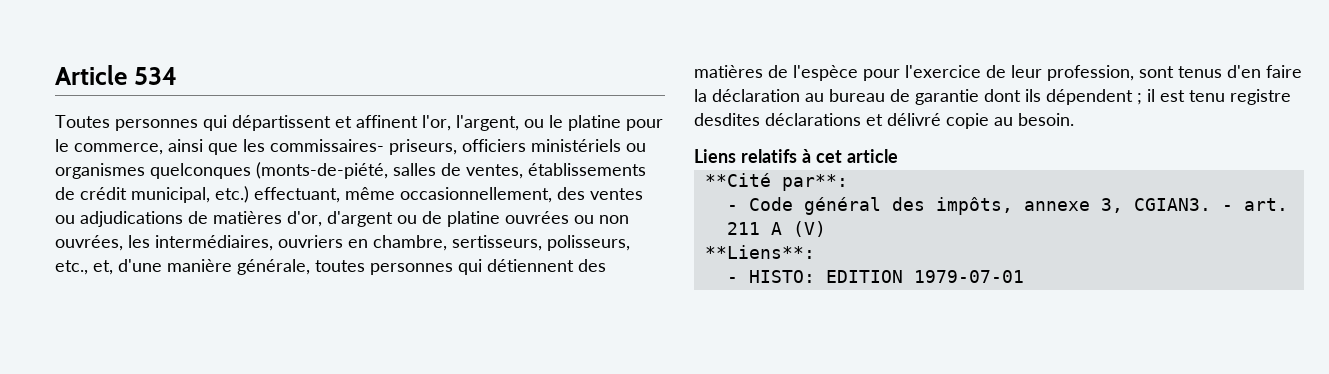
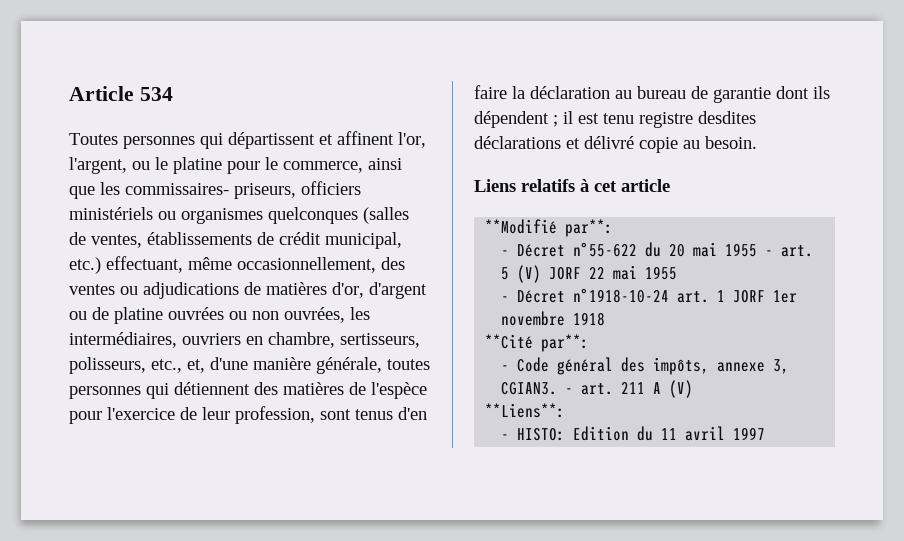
[256,162,436,179] (monts-de-piété, salles -> [363,207,409,224] (salles
(898, 156) none -> [485,219,614,237] [501,242,814,257] [501,265,678,283] [501,288,798,303] [501,311,606,326] // **Modifié par**: // - Décret n°55-622 du 20 mai 1955 - art. 5 (V) JORF 22 mai 1955 // - Décret n°1918-10-24 art. 1 JORF 1er novembre 1918
[825,270,1024,283] EDITION 1979-07-01 -> [573,426,766,441] Edition du 11 avril 1997

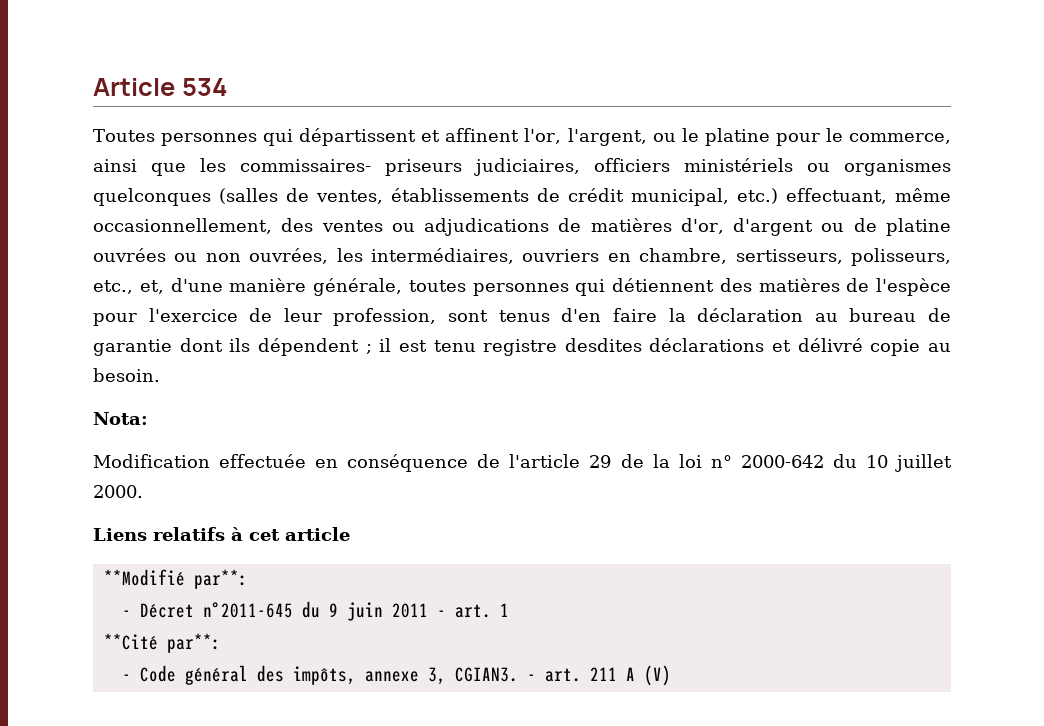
[234,183,296,199] priseurs, -> [385,158,580,176] priseurs judiciaires,
(757, 142) none -> [93,412,148,425] [93,454,952,472] [93,485,143,498] // Nota: // Modification effectuée en conséquence de l'article 29 de la loi n° 2000-642 du 10 juillet 2000.
[573,242,814,257] [501,265,678,283] [501,288,798,303] [501,311,606,326] n°55-622 du 20 mai 1955 - art. 5 (V) JORF 22 mai 1955 // - Décret n°1918-10-24 art. 1 JORF 1er novembre 1918 -> [202,601,509,621] n°2011-645 du 9 juin 2011 - art. 1
[485,403,566,418] [501,426,766,441] // **Liens**: // - HISTO: Edition du 11 avril 1997 -> (671, 675) none

